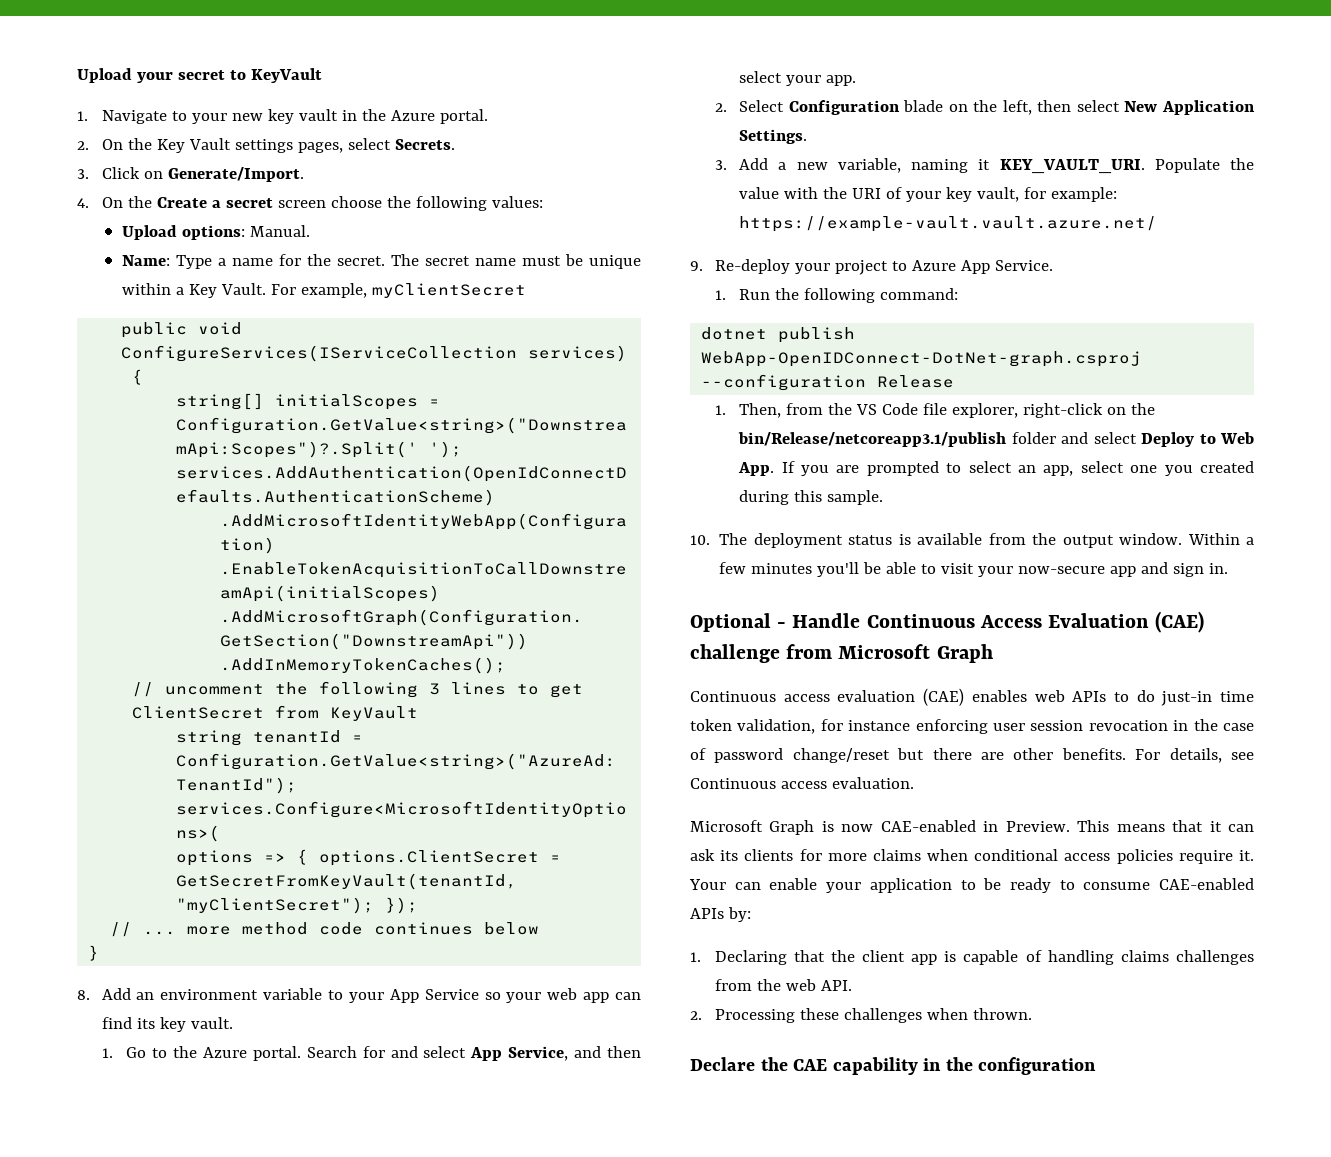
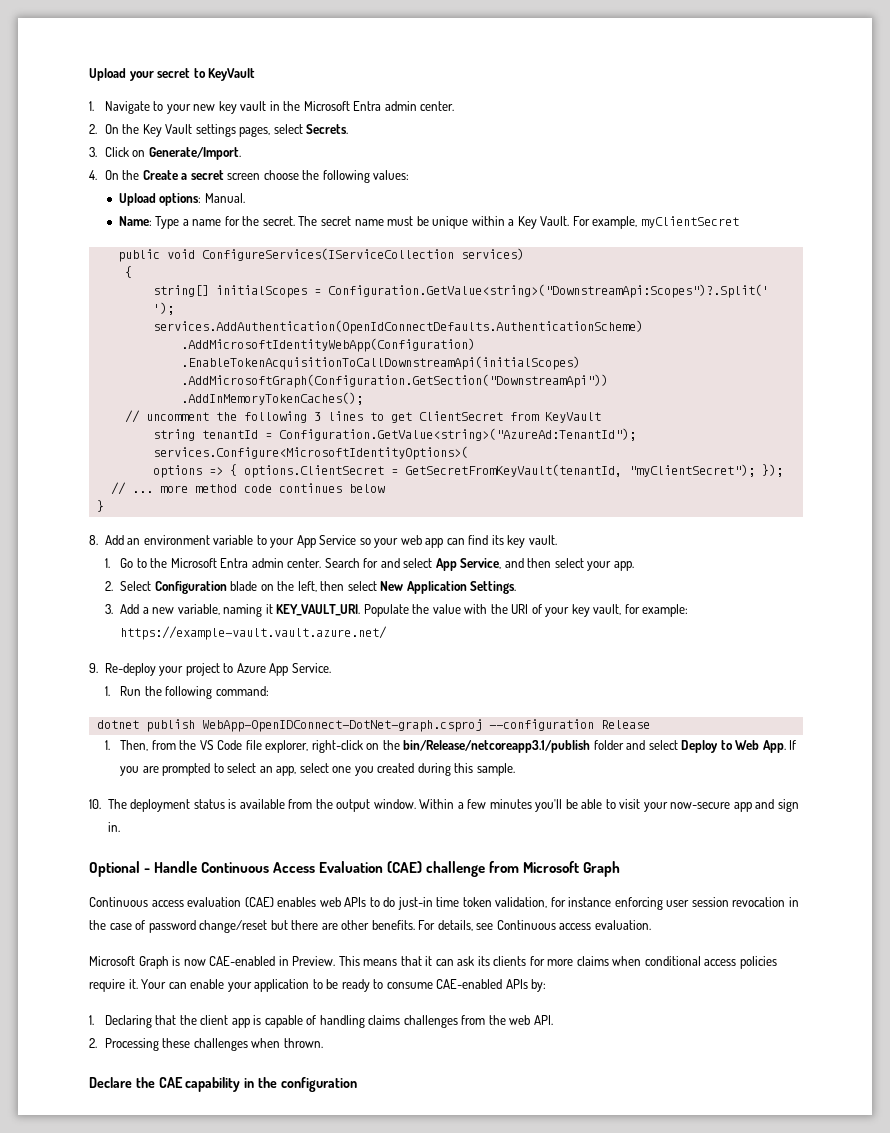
[390,109,488,124] Azure portal. -> [303,101,455,111] Microsoft Entra admin center.
[202,1046,301,1061] Azure portal. -> [170,558,322,568] Microsoft Entra admin center.

